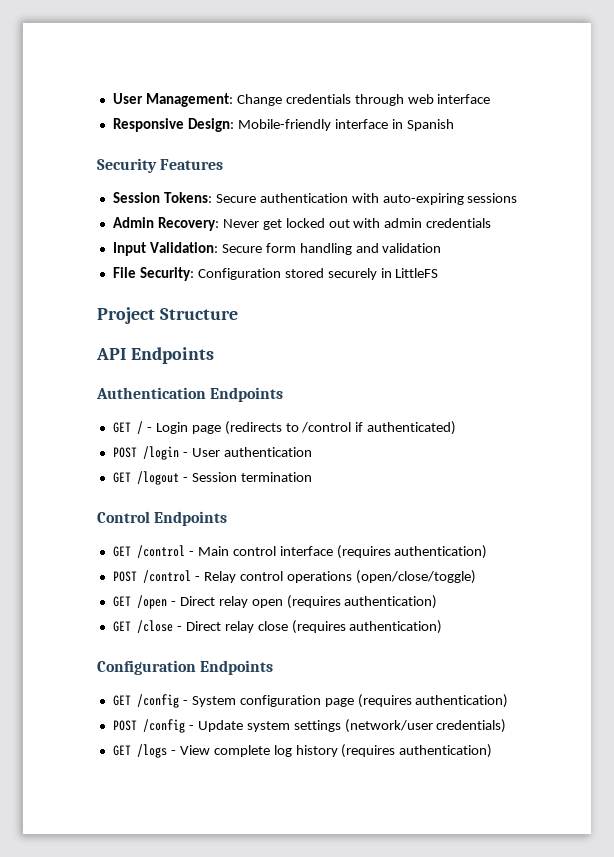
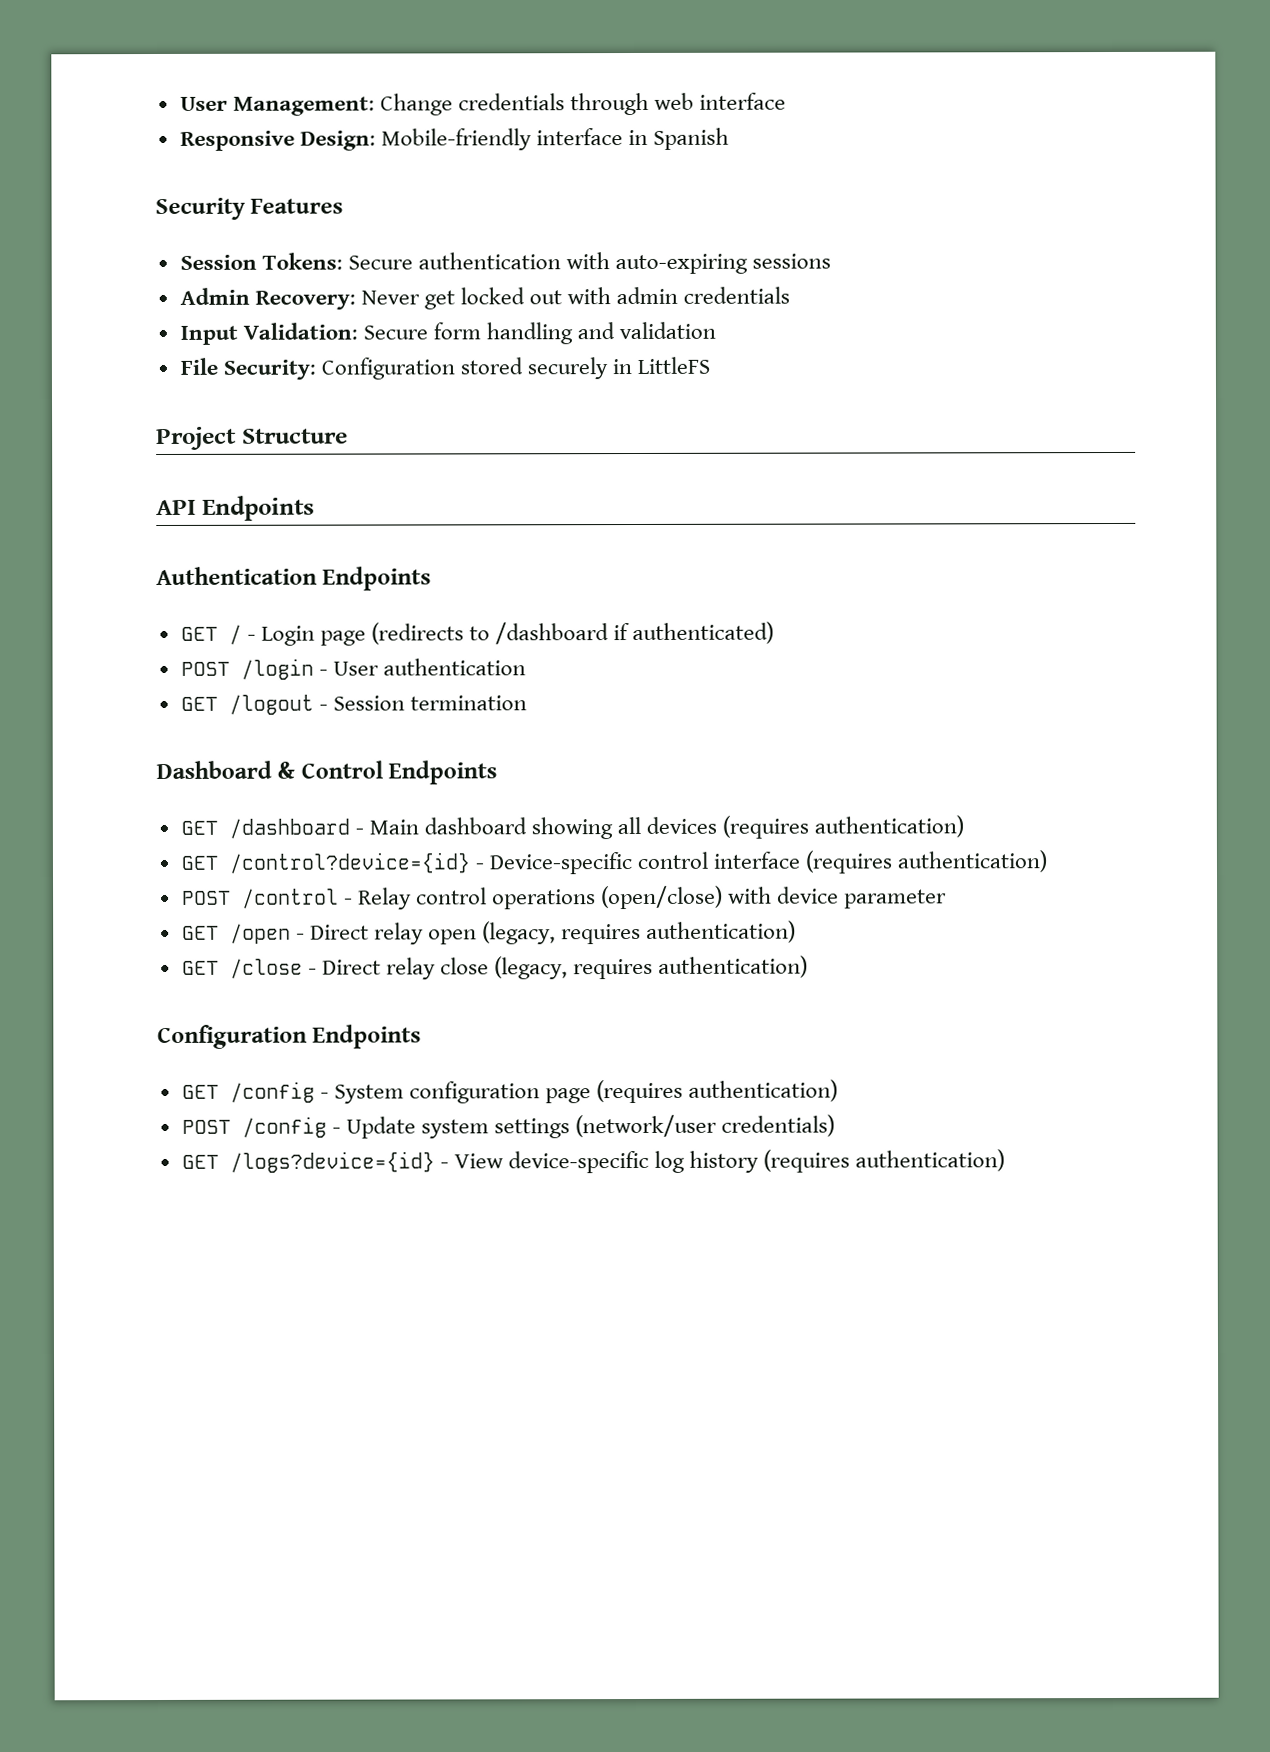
[301,422,352,433] /control -> [495,622,610,645] /dashboard
(312, 477) none -> [156,760,296,780] Dashboard &
[136,545,185,558] /control -> [228,818,350,839] /dashboard
(229, 551) none -> [423,815,965,840] [180,852,632,875] dashboard showing all devices (requires authentication) // GET /control?device={id} - Device-specific
[355,570,476,584] (open/close/toggle) -> [601,885,948,910] (open/close) with device parameter
[286,595,341,609] (requires -> [482,921,642,945] (legacy, requires
[291,620,346,634] (requires -> [494,956,654,980] (legacy, requires
[136,744,167,758] /logs -> [229,1151,435,1173] /logs?device={id}
[213,745,270,757] complete -> [507,1150,649,1174] device-specific

